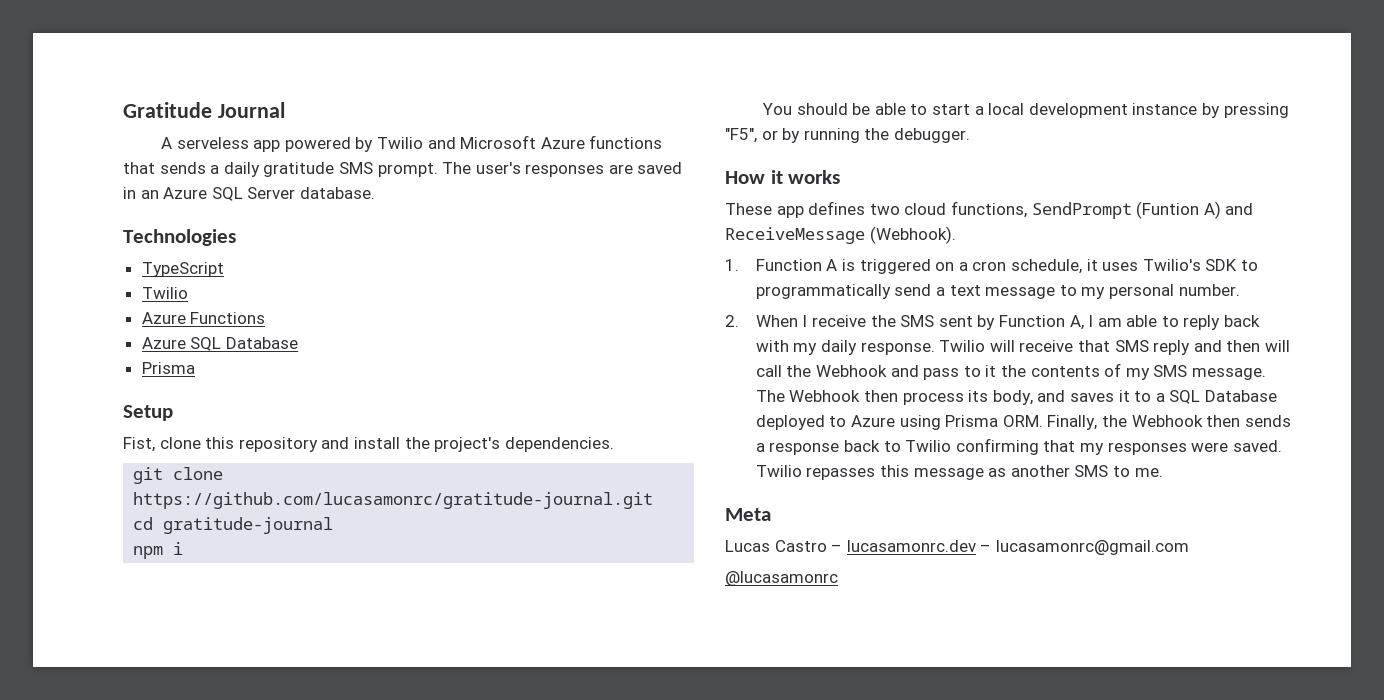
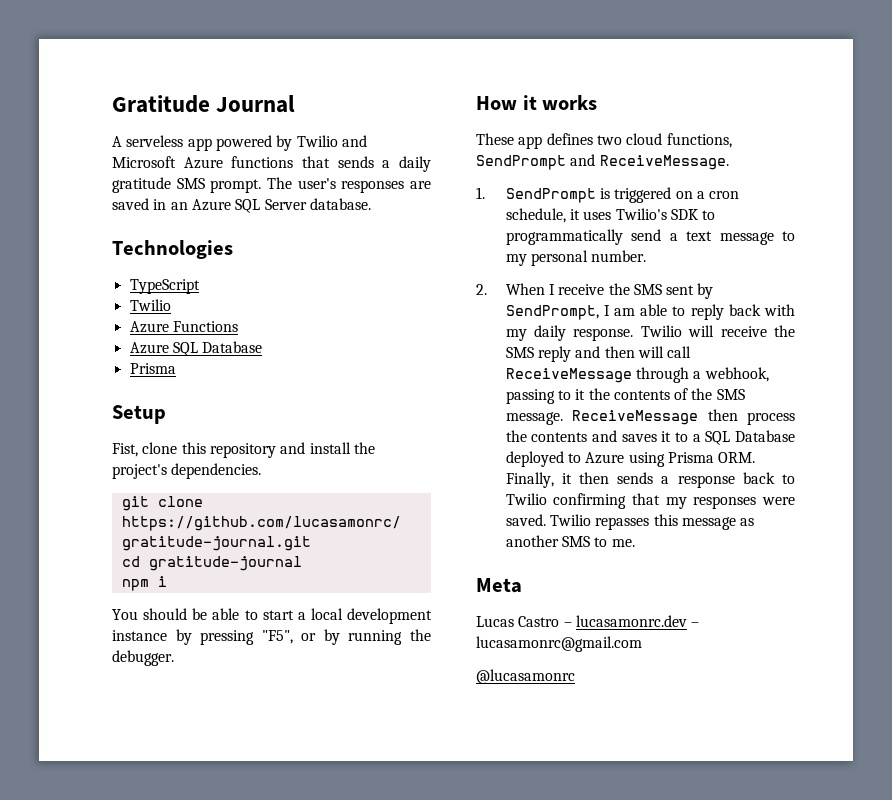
[1136,201,1254,219] [725,226,956,244] (Funtion A) and ReceiveMessage (Webhook). -> [570,154,729,170] and ReceiveMessage.
[755,259,838,271] Function A -> [505,188,596,203] SendPrompt
[998,315,1084,330] Function A, -> [505,305,599,320] SendPrompt,
[1077,340,1110,352] that -> [774,325,795,337] the
[786,365,960,380] the Webhook and pass -> [505,367,769,383] [505,389,555,404] ReceiveMessage through a webhook, passing
[1125,368,1150,380] my -> [691,388,713,400] the
[755,390,1033,405] The Webhook then process its body, -> [572,409,795,425] [505,430,588,442] ReceiveMessage then process the contents
[1101,415,1203,427] the Webhook -> [561,473,572,484] it

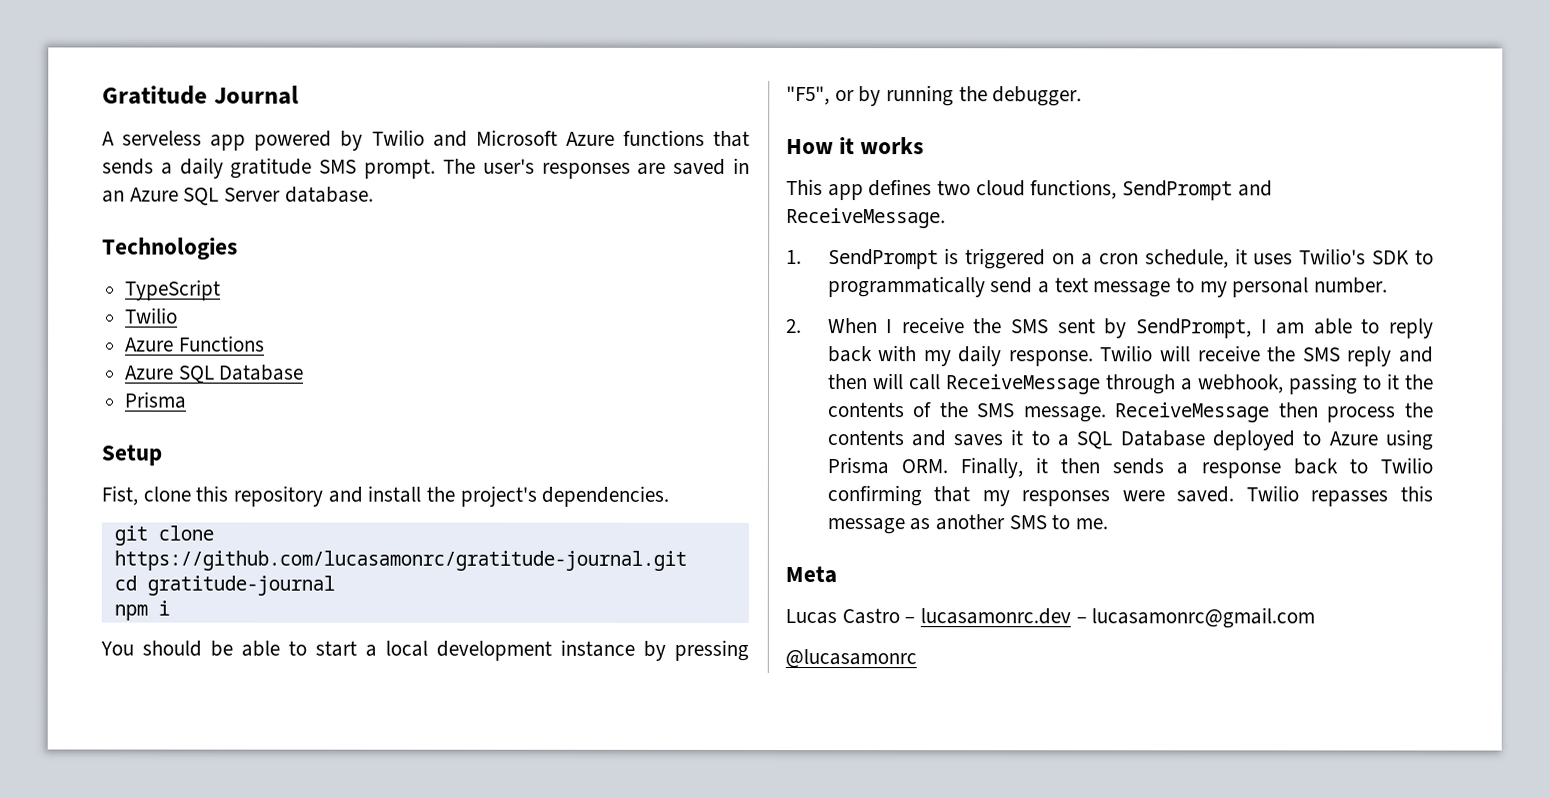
[476,133,514,145] These -> [786,179,823,196] This

